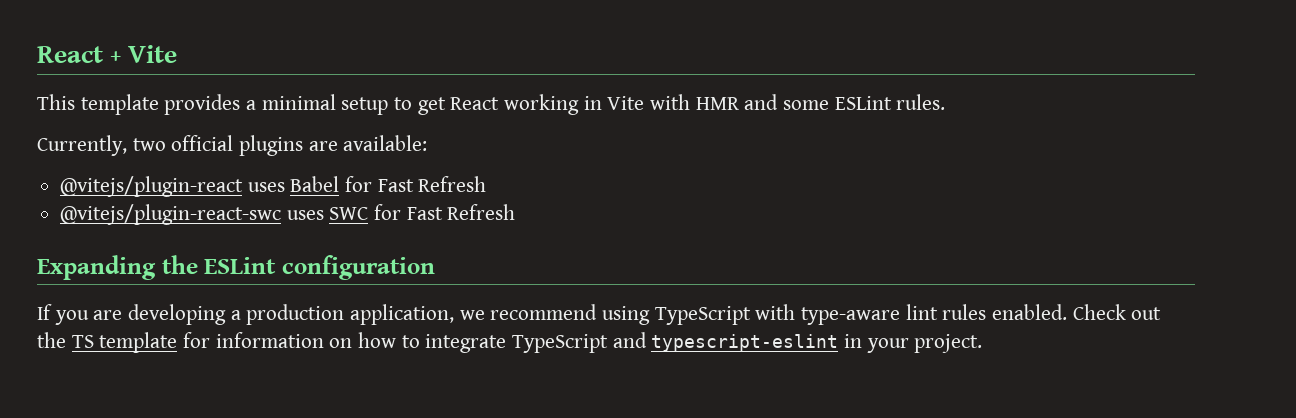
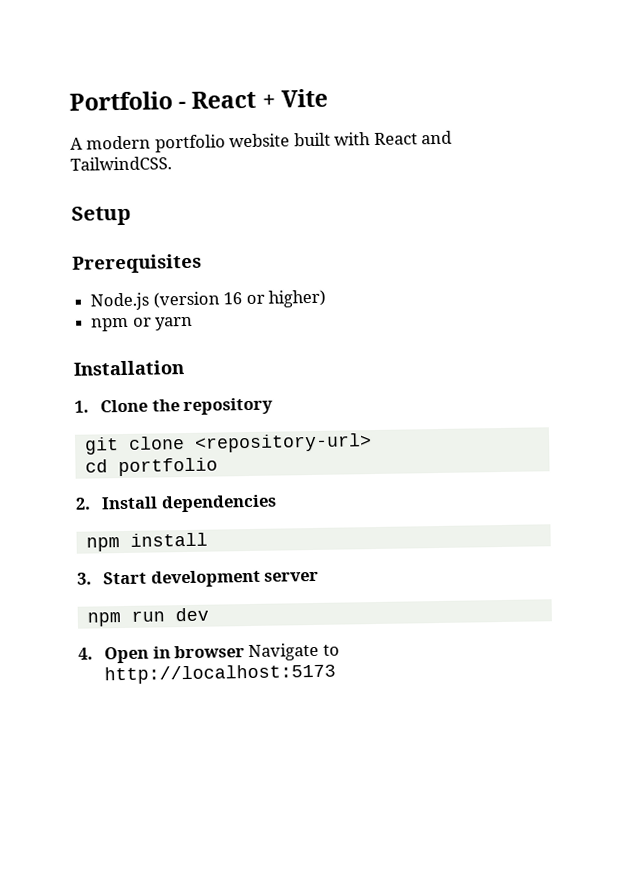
(37, 54) none -> [69,91,187,111] Portfolio -
[37,94,946,115] [37,135,428,156] [60,176,487,197] [60,204,516,225] [37,255,435,280] [37,304,1162,325] [37,332,983,353] This template provides a minimal setup to get React working in Vite with HMR and some ESLint rules. // Currently, two official plugins are available: // @vitejs/plugin-react uses Babel for Fast Refresh // @vitejs/plugin-react-swc uses SWC for Fast Refresh // Expanding the ESLint configuration // If you are developing a production application, we recommend using TypeScript with type-aware lint rules enabled. Check out the TS template for information on how to integrate TypeScript and typescript-eslint in your project. -> [70,130,453,153] [70,156,172,171] [71,205,131,226] [72,253,202,274] [90,289,326,311] [91,316,194,332] [73,360,184,376] [74,397,273,416] [83,433,372,455] [84,457,218,477] [75,494,277,513] [85,532,208,552] [77,569,319,588] [86,607,209,627] [78,642,340,664] [104,663,337,685] A modern portfolio website built with React and TailwindCSS. // Setup // Prerequisites // Node.js (version 16 or higher) // npm or yarn // Installation // 1. Clone the repository // git clone <repository-url> // cd portfolio // 2. Install dependencies // npm install // 3. Start development server // npm run dev // 4. Open in browser Navigate to http://localhost:5173

